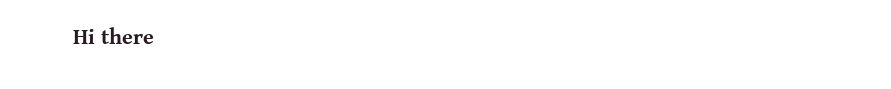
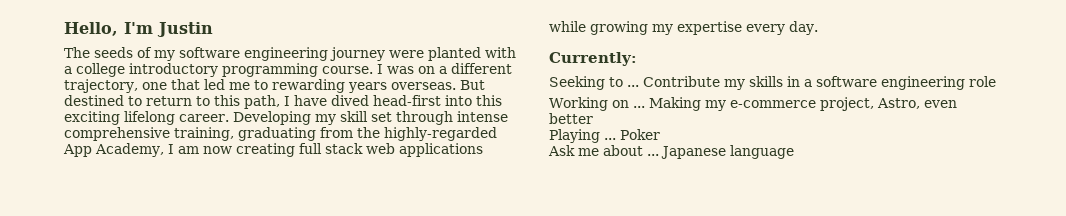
[73,27,154,44] Hi there -> [64,22,213,37] [64,47,516,61] [64,63,512,77] [64,79,485,93] [64,95,502,109] [64,111,508,125] [64,127,497,141] [63,143,483,157] [549,21,818,35] [549,52,637,66] [549,76,996,90] [549,97,957,111] [549,113,593,124] [549,129,660,143] [548,145,794,159] Hello, I'm Justin // The seeds of my software engineering journey were planted with a college introductory programming course. I was on a different trajectory, one that led me to rewarding years overseas. But destined to return to this path, I have dived head-first into this exciting lifelong career. Developing my skill set through intense comprehensive training, graduating from the highly-regarded App Academy, I am now creating full stack web applications while growing my expertise every day. // Currently: // Seeking to ... Contribute my skills in a software engineering role // Working on ... Making my e-commerce project, Astro, even better // Playing ... Poker // Ask me about ... Japanese language

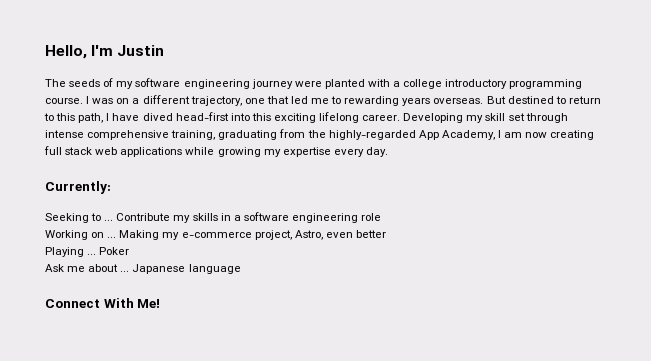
(794, 152) none -> [45,298,161,308] // Connect With Me!

